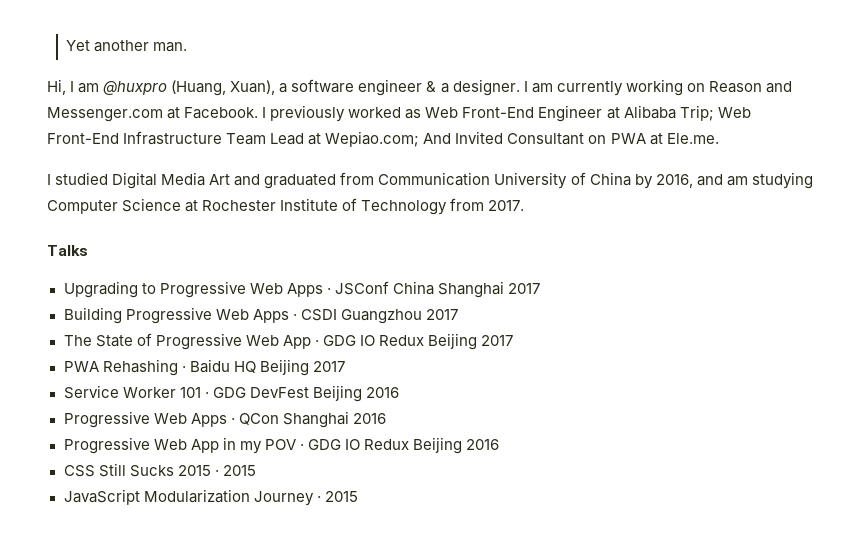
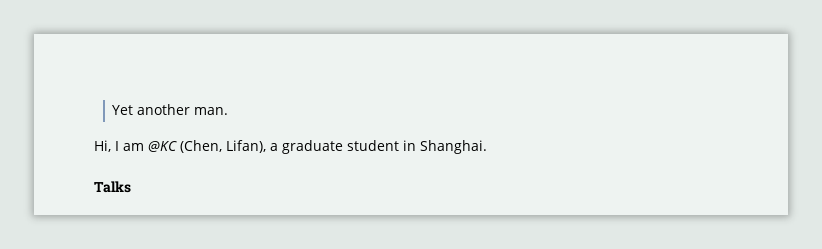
[103,79,792,96] [47,105,751,122] [47,131,719,147] [47,172,813,189] [47,198,525,215] [47,245,88,256] [63,281,540,298] [63,307,458,324] [63,333,514,350] [63,359,345,376] [63,385,399,402] [63,411,386,428] [63,437,500,454] [63,463,256,477] [63,489,358,506] @huxpro (Huang, Xuan), a software engineer & a designer. I am currently working on Reason and Messenger.com at Facebook. I previously worked as Web Front-End Engineer at Alibaba Trip; Web Front-End Infrastructure Team Lead at Wepiao.com; And Invited Consultant on PWA at Ele.me. // I studied Digital Media Art and graduated from Communication University of China by 2016, and am studying Computer Science at Rochester Institute of Technology from 2017. // Talks // Upgrading to Progressive Web Apps · JSConf China Shanghai 2017 // Building Progressive Web Apps · CSDI Guangzhou 2017 // The State of Progressive Web App · GDG IO Redux Beijing 2017 // PWA Rehashing · Baidu HQ Beijing 2017 // Service Worker 101 · GDG DevFest Beijing 2016 // Progressive Web Apps · QCon Shanghai 2016 // Progressive Web App in my POV · GDG IO Redux Beijing 2016 // CSS Still Sucks 2015 · 2015 // JavaScript Modularization Journey · 2015 -> [148,140,487,154] [94,181,131,193] @KC (Chen, Lifan), a graduate student in Shanghai. // Talks

